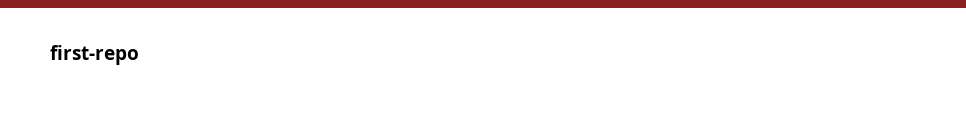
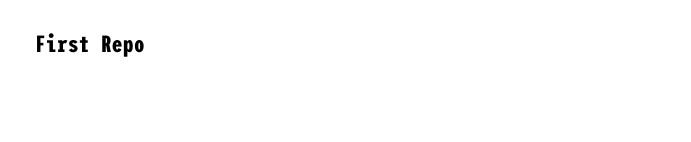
[50,45,139,65] first-repo -> [35,33,145,57] First Repo

